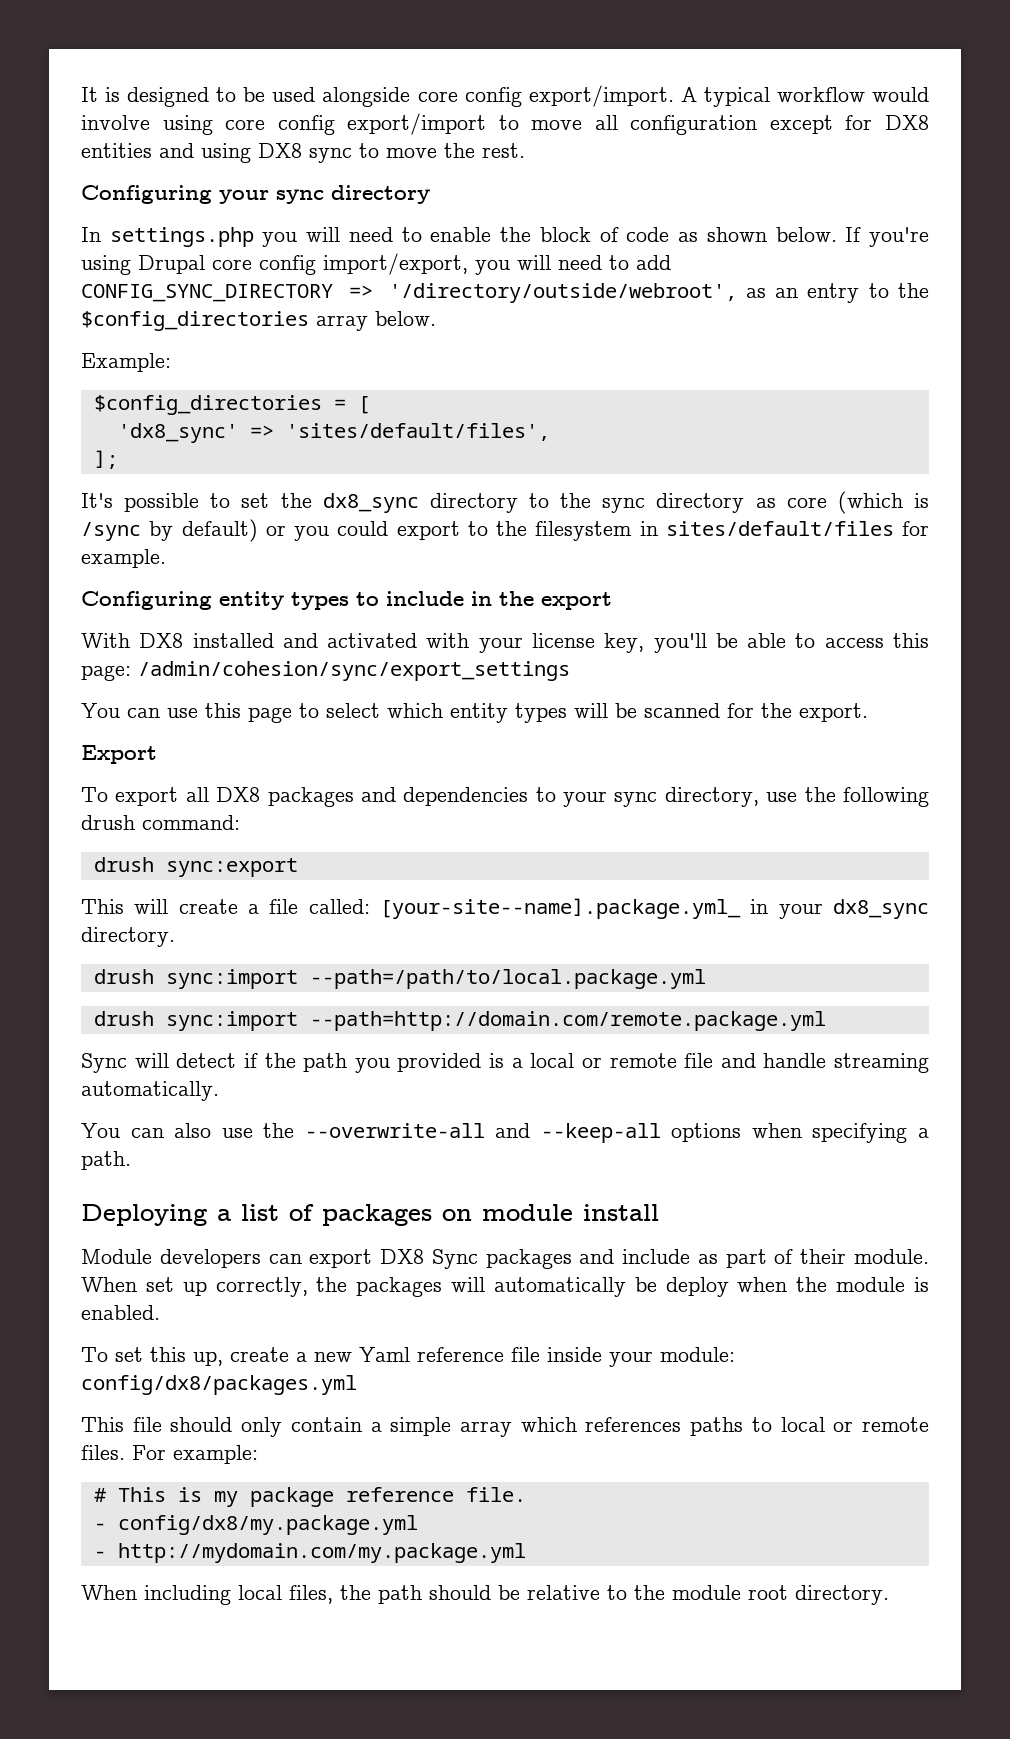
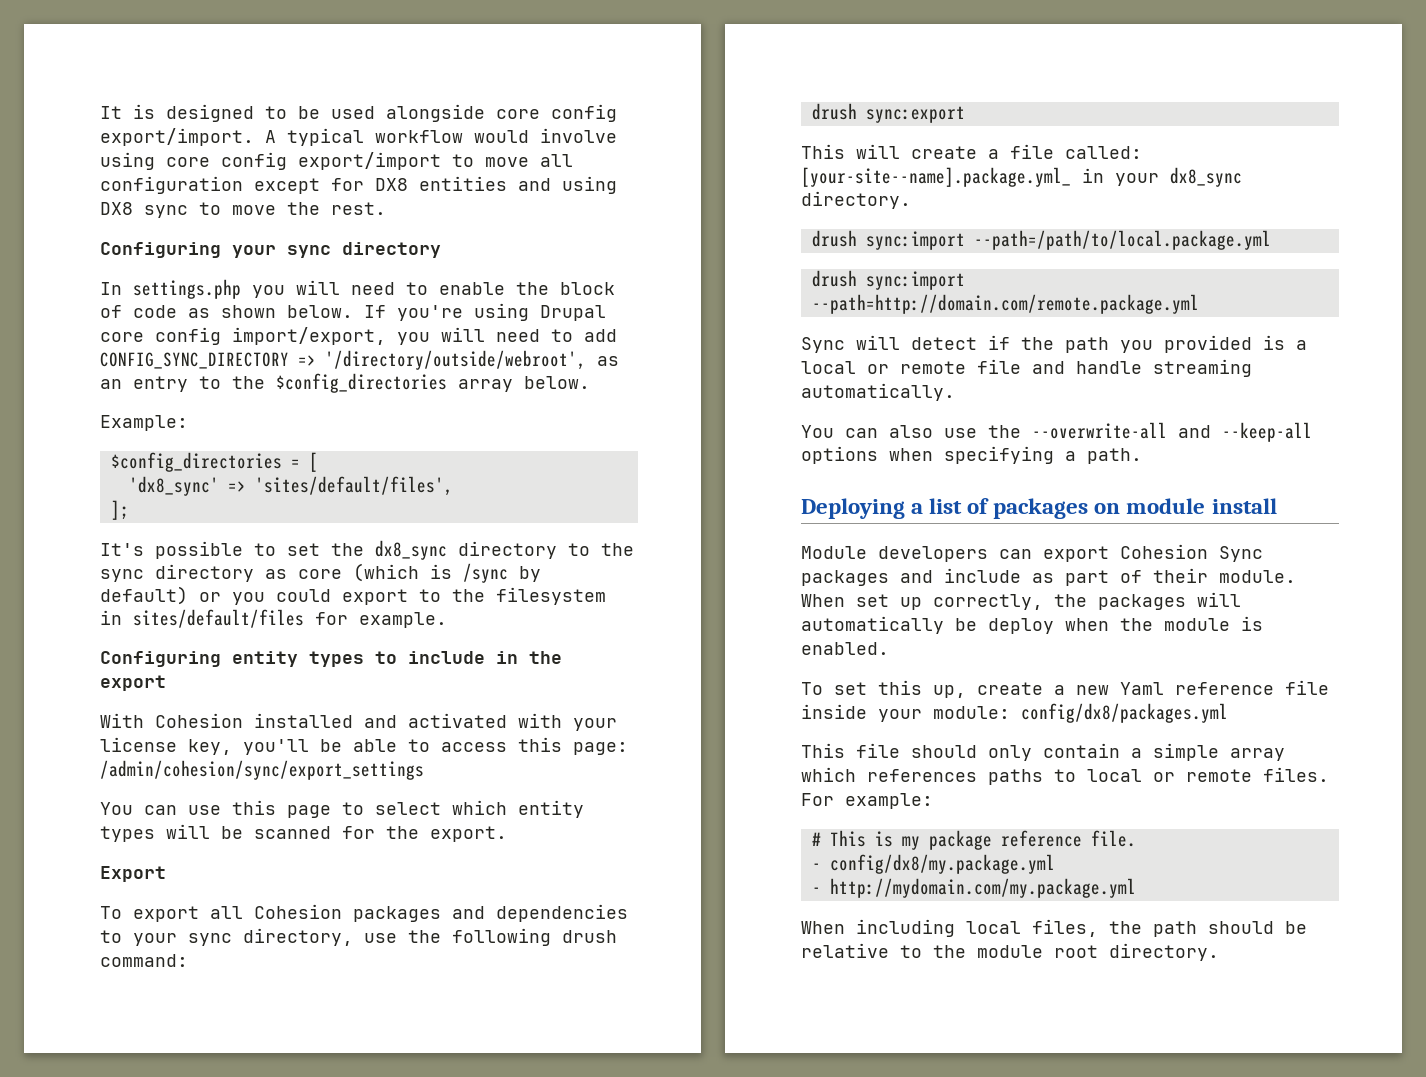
[139,633,184,648] DX8 -> [155,713,243,728] Cohesion
[216,787,261,802] DX8 -> [254,904,342,919] Cohesion
[380,1249,425,1264] DX8 -> [1120,544,1208,559] Cohesion

